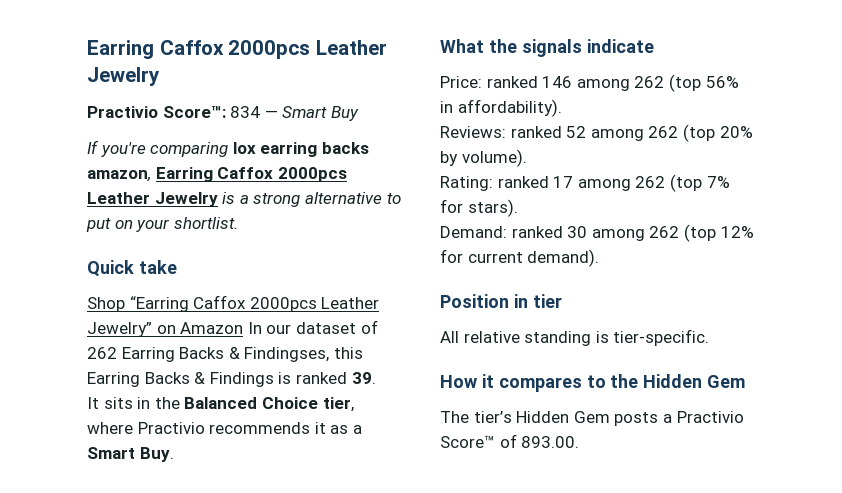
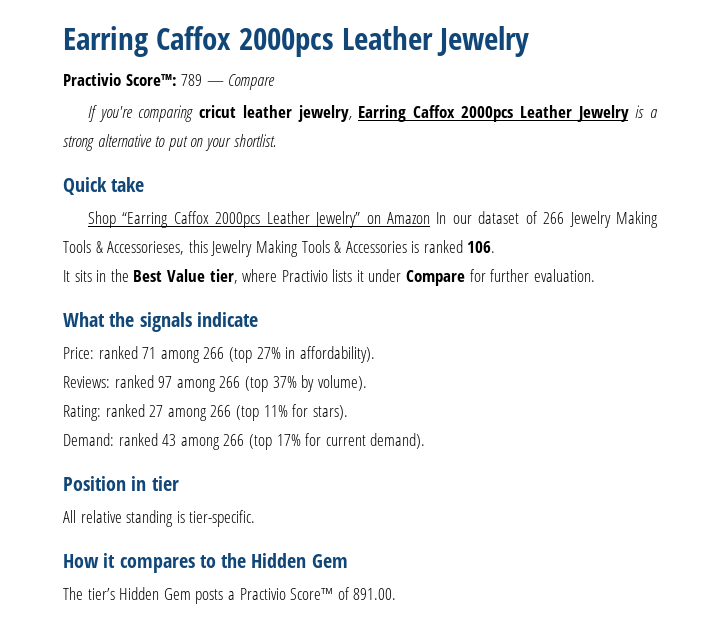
[230,106,359,121] 834 — Smart Buy -> [181,74,276,90] 789 — Compare
[232,142,369,157] [87,170,151,182] lox earring backs amazon, -> [199,105,352,122] cricut leather jewelry,
[87,347,363,362] [87,372,274,387] 262 Earring Backs & Findingses, this Earring Backs & Findings -> [543,211,659,228] [63,240,407,257] 266 Jewelry Making Tools & Accessorieses, this Jewelry Making Tools & Accessories
[351,372,376,384] 39. -> [467,241,496,253] 106.
[184,397,318,409] Balanced Choice -> [133,269,205,282] Best Value
[209,422,362,434] [87,447,174,462] recommends it as a Smart Buy. -> [332,269,595,286] lists it under Compare for further evaluation.
[542,74,739,92] 146 among 262 (top 56% -> [142,347,281,363] 71 among 266 (top 27%
[566,124,753,142] 52 among 262 (top 20% -> [158,376,297,392] 97 among 266 (top 37%
[553,174,730,192] 17 among 262 (top 7% -> [149,405,288,421] 27 among 266 (top 11%
[567,224,754,242] 30 among 262 (top 12% -> [162,434,301,450] 43 among 266 (top 17%
[521,436,580,448] 893.00. -> [353,588,397,600] 891.00.

